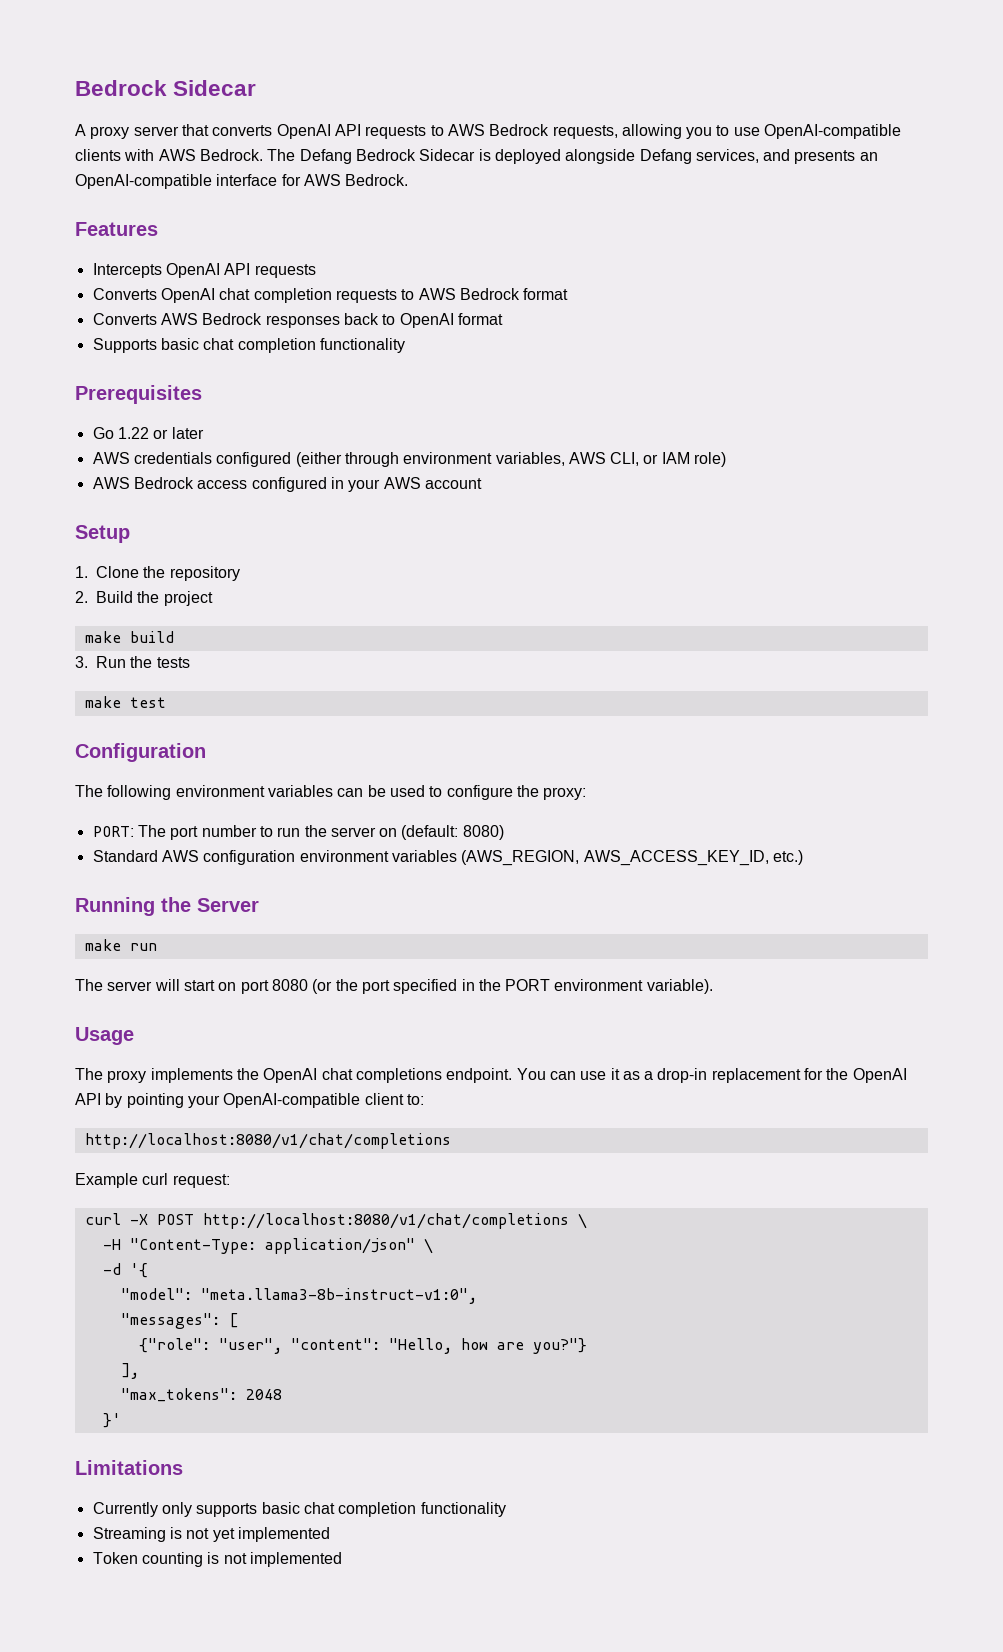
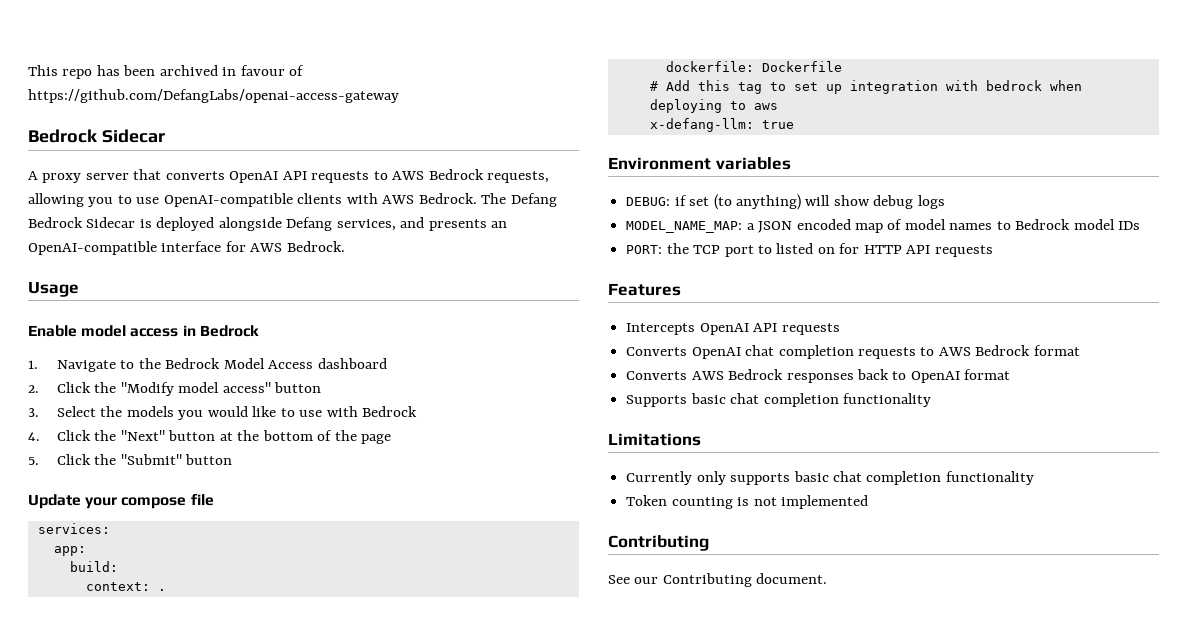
(75, 88) none -> [28,65,305,79] [28,89,399,103] This repo has been archived in favour of https://github.com/DefangLabs/openai-access-gateway //
(409, 180) none -> [28,281,79,297] [28,325,259,337] [28,358,387,372] [28,382,322,396] [28,406,418,420] [28,430,392,444] [28,454,233,465] [28,494,214,509] [37,523,110,534] [53,546,86,556] [69,561,118,572] [85,582,166,591] [665,61,842,72] [649,80,1082,94] [649,99,778,113] [649,118,794,132] [608,157,791,170] [626,194,945,210] [626,219,1141,233] [626,243,993,257] // Usage // Enable model access in Bedrock // 1. Navigate to the Bedrock Model Access dashboard // 2. Click the "Modify model access" button // 3. Select the models you would like to use with Bedrock // 4. Click the "Next" button at the bottom of the page // 5. Click the "Submit" button // Update your compose file // services: // app: // build: // context: . // dockerfile: Dockerfile // # Add this tag to set up integration with bedrock when deploying to aws // x-defang-llm: true // Environment variables // DEBUG: if set (to anything) will show debug logs // MODEL_NAME_MAP: a JSON encoded map of model names to Bedrock model IDs // PORT: the TCP port to listed on for HTTP API requests
[75,385,202,404] [92,427,204,439] [92,452,727,467] [92,477,482,492] [75,525,130,543] [75,566,240,581] [75,591,213,606] [84,631,174,643] [75,656,190,668] [84,696,166,708] [75,743,206,762] [75,785,587,800] [92,825,504,840] [92,850,803,866] [75,897,259,916] [84,939,157,951] [75,979,713,994] [75,1027,134,1045] [75,1068,907,1083] [75,1093,424,1108] [84,1133,451,1149] [75,1173,230,1188] [84,1213,587,1229] [102,1238,433,1254] [102,1263,148,1278] [120,1288,477,1304] [120,1313,238,1329] [138,1338,587,1354] [120,1363,139,1379] [120,1388,282,1402] [102,1413,121,1428] // Prerequisites // Go 1.22 or later // AWS credentials configured (either through environment variables, AWS CLI, or IAM role) // AWS Bedrock access configured in your AWS account // Setup // 1. Clone the repository // 2. Build the project // make build // 3. Run the tests // make test // Configuration // The following environment variables can be used to configure the proxy: // PORT: The port number to run the server on (default: 8080) // Standard AWS configuration environment variables (AWS_REGION, AWS_ACCESS_KEY_ID, etc.) // Running the Server // make run // The server will start on port 8080 (or the port specified in the PORT environment variable). // Usage // The proxy implements the OpenAI chat completions endpoint. You can use it as a drop-in replacement for the OpenAI API by pointing your OpenAI-compatible client to: // http://localhost:8080/v1/chat/completions // Example curl request: // curl -X POST http://localhost:8080/v1/chat/completions \ // -H "Content-Type: application/json" \ // -d '{ // "model": "meta.llama3-8b-instruct-v1:0", // "messages": [ // {"role": "user", "content": "Hello, how are you?"} // ], // "max_tokens": 2048 // }' -> (931, 400) none
[92,1527,330,1542] // Streaming is not yet implemented -> (1034, 478) none
(342, 1559) none -> [608,535,709,551] [608,573,828,587] // Contributing // See our Contributing document.

